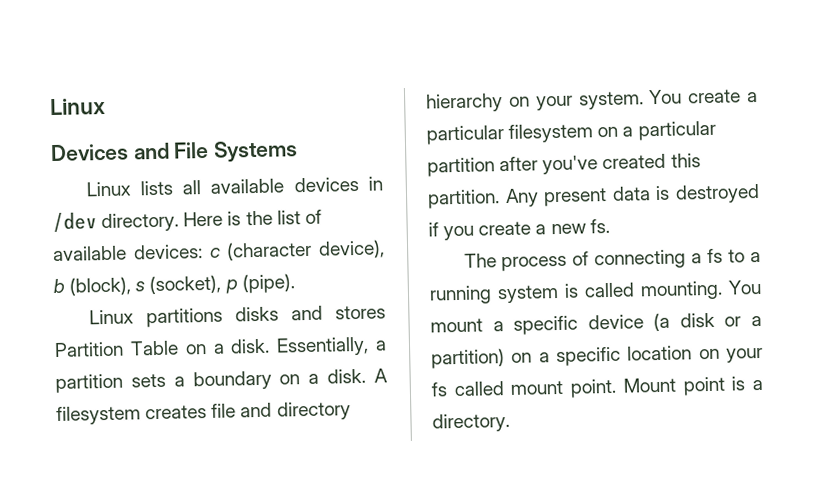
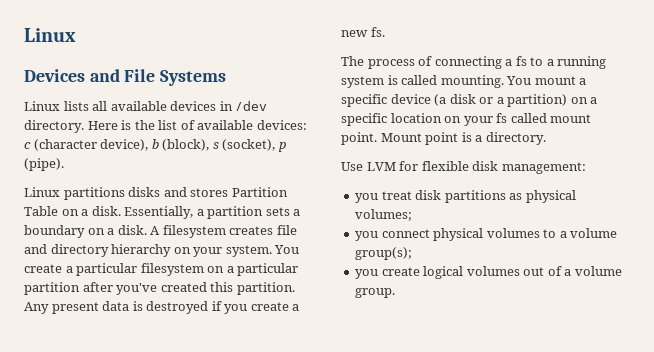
(510, 422) none -> [341,161,586,174] [355,190,576,203] [355,209,413,221] [355,228,618,241] [355,247,413,260] [355,266,622,279] [355,288,396,298] // Use LVM for flexible disk management: // you treat disk partitions as physical volumes; // you connect physical volumes to a volume group(s); // you create logical volumes out of a volume group.

